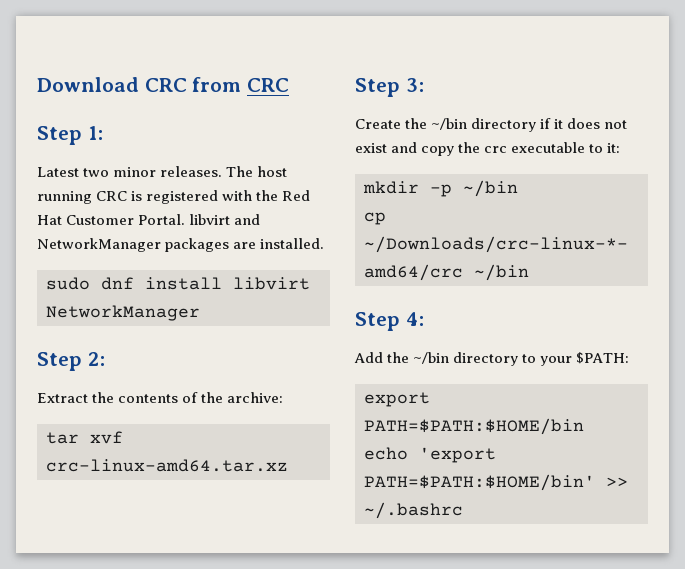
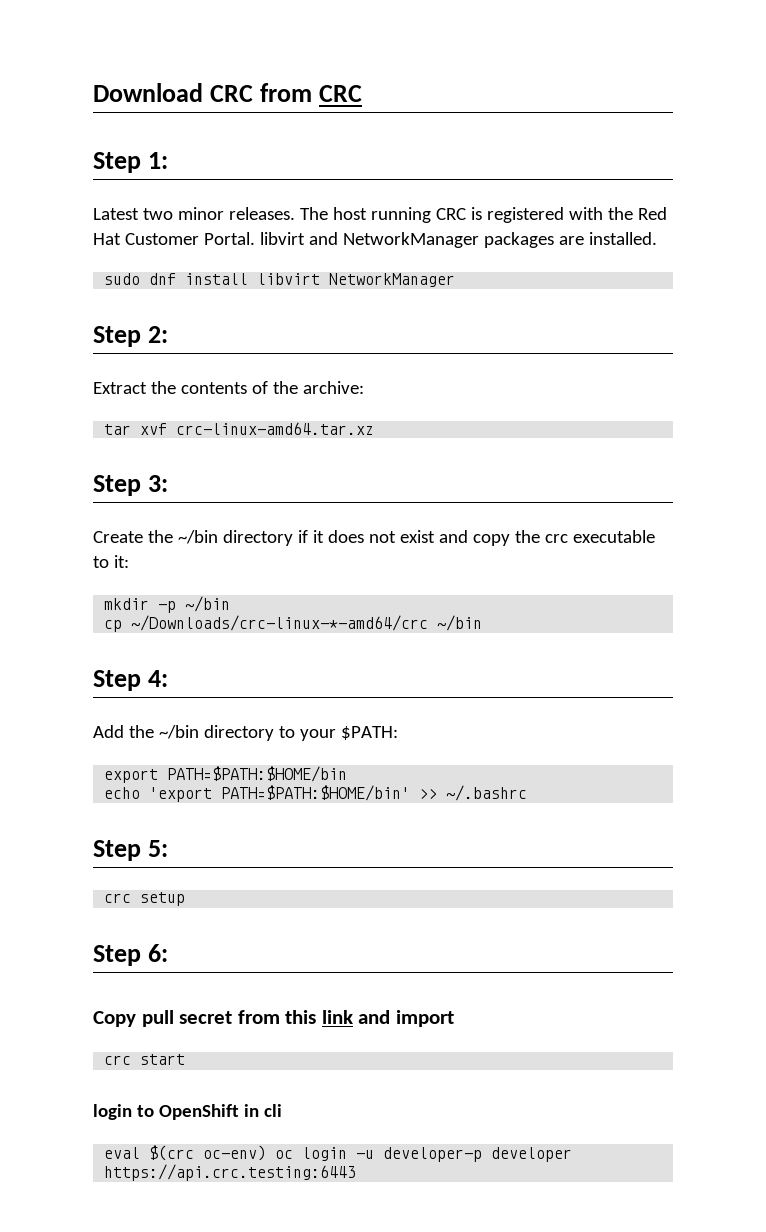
(463, 510) none -> [93,840,169,861] [104,892,186,906] [93,944,169,966] [93,1010,454,1027] [104,1054,186,1065] [93,1104,282,1120] [104,1145,573,1162] [104,1164,357,1181] // Step 5: // crc setup // Step 6: // Copy pull secret from this link and import // crc start // login to OpenShift in cli // eval $(crc oc-env) oc login -u developer-p developer https://api.crc.testing:6443

